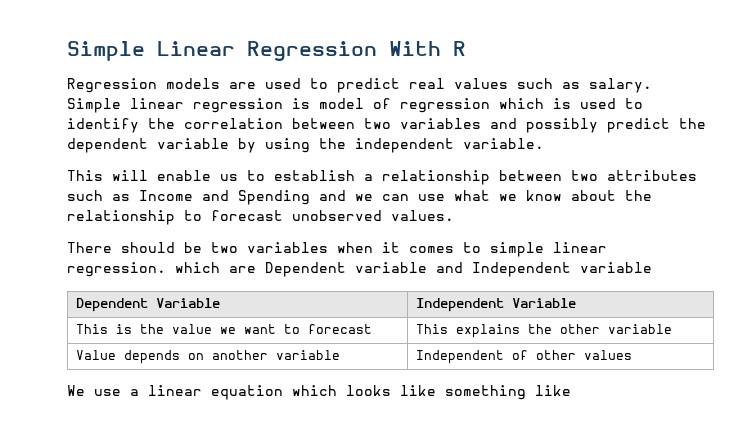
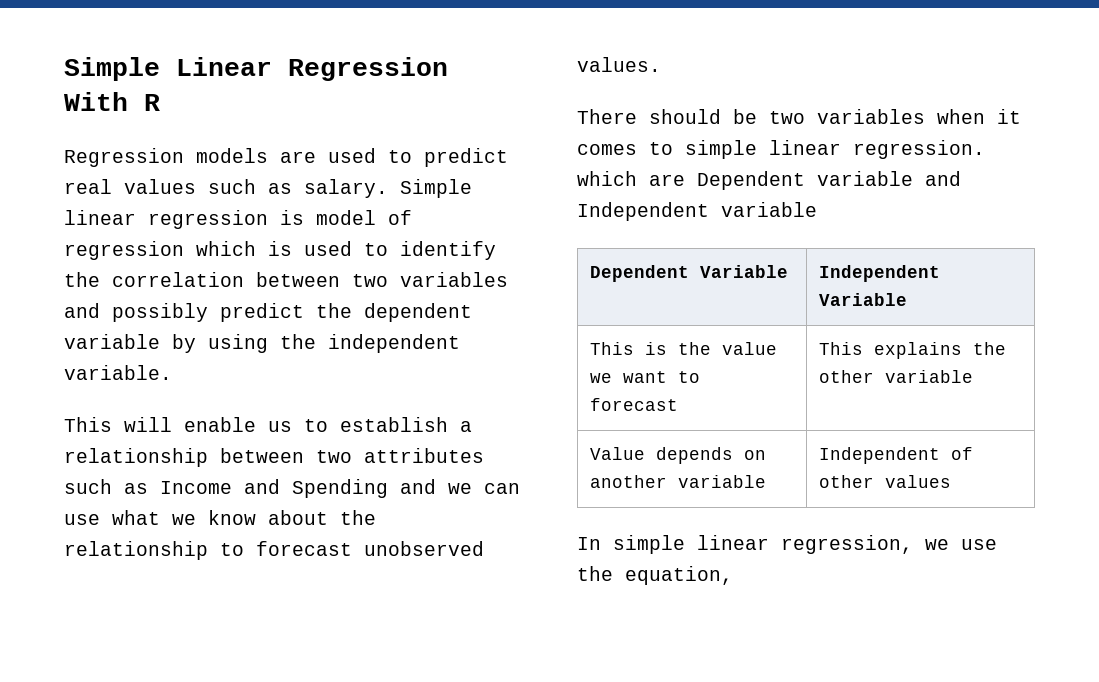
[67,385,571,400] We use a linear equation which looks like something like -> [577,535,997,554] [577,566,733,585] In simple linear regression, we use the equation,

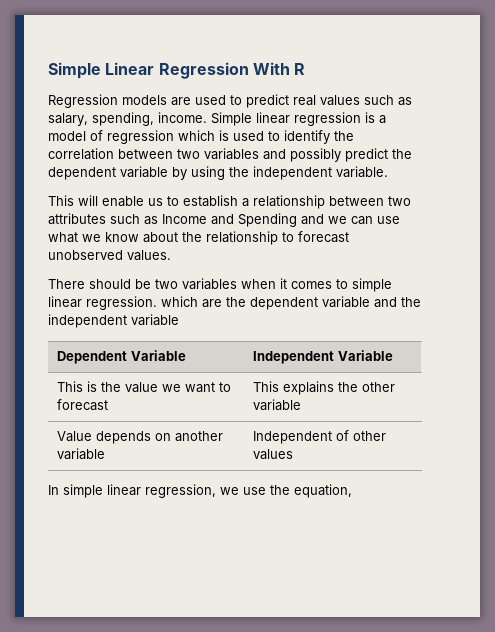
[304,179,388,198] salary. -> [48,112,207,126] salary, spending, income.
(304, 217) none -> [379,115,386,124] a
[697,171,961,190] [577,202,709,221] Dependent variable and Independent -> [226,296,421,310] [48,314,127,328] the dependent variable and the independent

